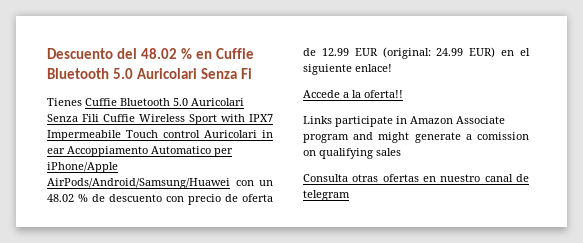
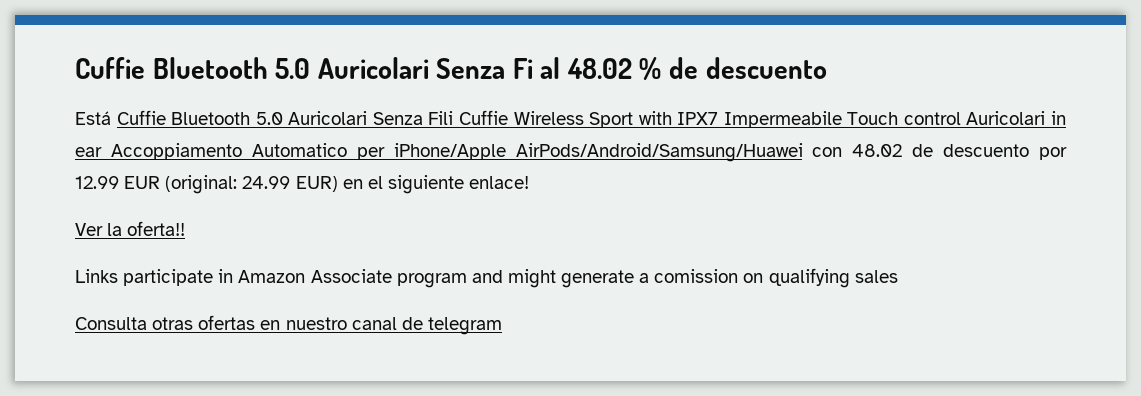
[47,48,213,59] Descuento del 48.02 % en -> (75, 68) none
[47,98,82,106] // Tienes -> [540,57,827,80] [75,111,111,125] al 48.02 % de descuento // Está
[259,180,273,186] [47,194,273,205] [303,48,316,56] un 48.02 % de descuento con precio de oferta de -> [852,144,1067,160] 48.02 de descuento por
[303,90,349,98] Accede a -> [75,223,103,236] Ver

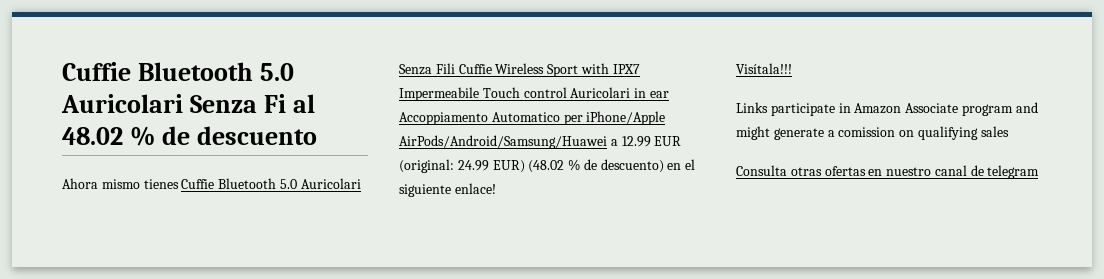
[75,111,111,125] Está -> [62,178,179,189] Ahora mismo tienes
[812,144,1067,160] con 48.02 de descuento por -> [610,139,618,146] a
(338, 184) none -> [528,159,664,173] (48.02 % de descuento)
[75,221,186,236] Ver la oferta!! -> [736,63,792,74] Visítala!!!

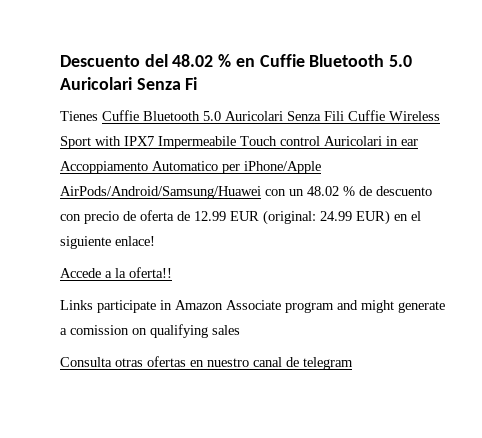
(62, 71) none -> [60,54,255,67] Descuento del 48.02 % en
[292,94,315,113] [62,126,317,146] [62,178,179,189] al 48.02 % de descuento // Ahora mismo tienes -> [60,111,98,121] // Tienes
[610,139,618,146] a -> [265,186,432,196] [60,210,190,224] con un 48.02 % de descuento con precio de oferta de
[528,159,664,173] (48.02 % de descuento) -> (390, 217) none
[736,63,792,74] Visítala!!! -> [60,267,172,278] Accede a la oferta!!

